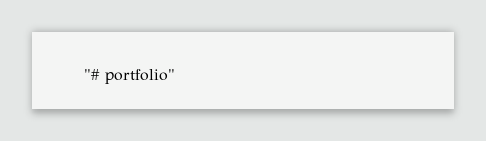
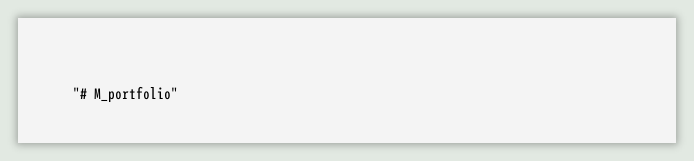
[105,69,175,84] portfolio" -> [94,86,178,103] M_portfolio"

